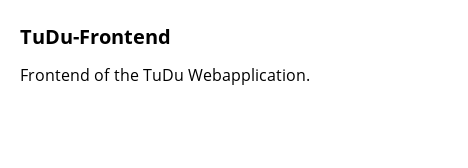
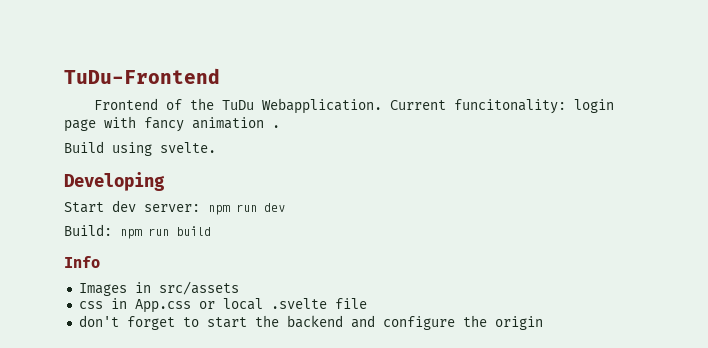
(311, 76) none -> [390,99,615,114] [64,116,280,132] [64,141,216,156] [64,172,165,191] [64,200,285,215] [64,224,211,239] [64,256,100,268] [78,281,239,296] [78,298,367,313] [78,315,543,330] Current funcitonality: login page with fancy animation . // Build using svelte. // Developing // Start dev server: npm run dev // Build: npm run build // Info // Images in src/assets // css in App.css or local .svelte file // don't forget to start the backend and configure the origin

